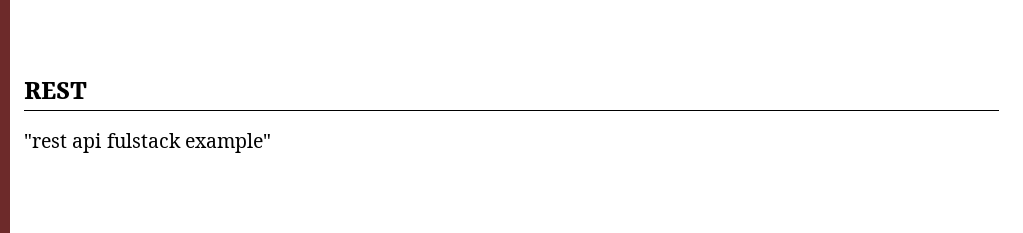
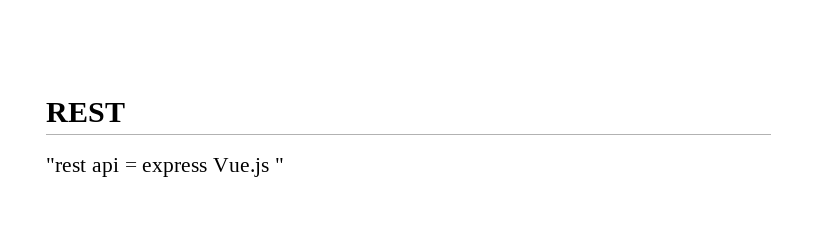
[106,133,271,153] fulstack example" -> [124,158,285,177] = express Vue.js "

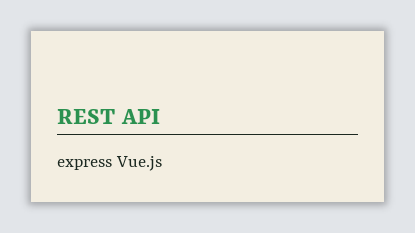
[46,158,137,177] // "rest api = -> [121,109,161,124] API //
[275,158,285,172] " -> (162, 163) none

